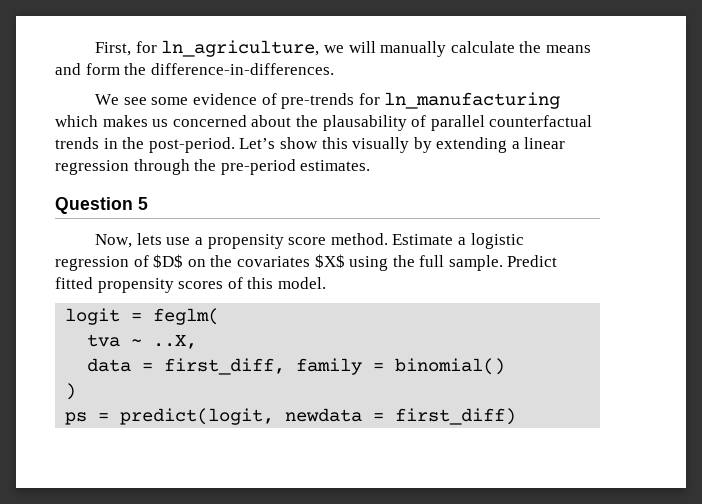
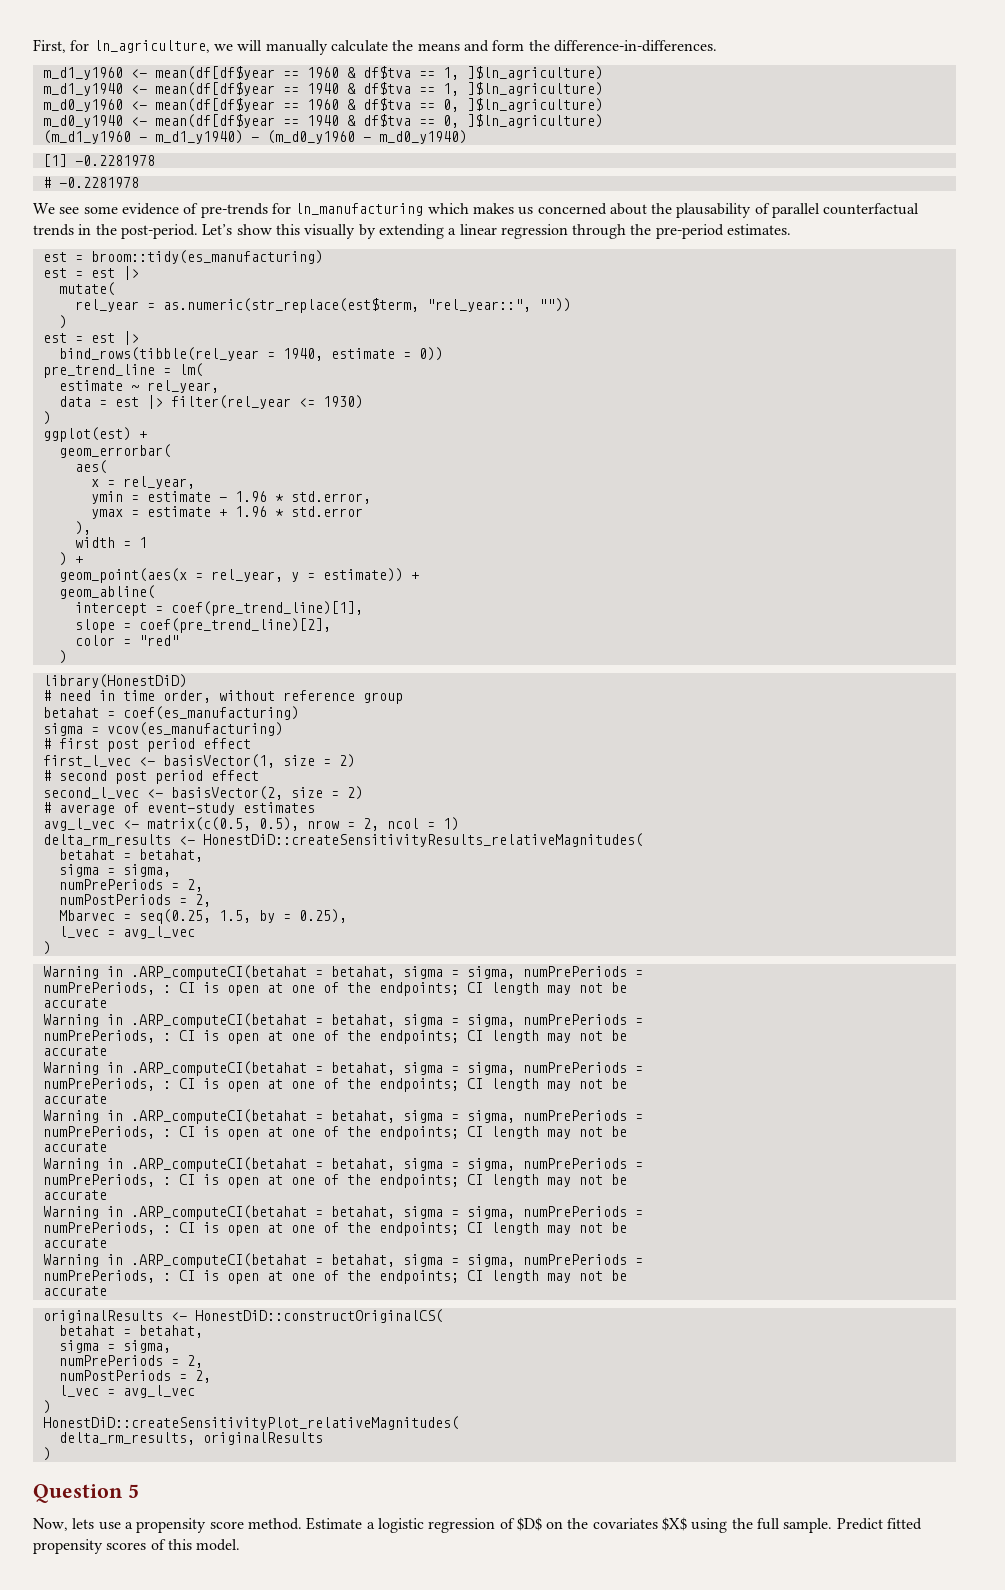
(334, 69) none -> [42,66,603,80] [42,82,603,96] [42,98,603,112] [42,114,603,128] [42,130,467,144] [42,154,155,167] [42,177,139,188] // m_d1_y1960 <- mean(df[df$year == 1960 & df$tva == 1, ]$ln_agriculture) // m_d1_y1940 <- mean(df[df$year == 1940 & df$tva == 1, ]$ln_agriculture) // m_d0_y1960 <- mean(df[df$year == 1960 & df$tva == 0, ]$ln_agriculture) // m_d0_y1940 <- mean(df[df$year == 1940 & df$tva == 0, ]$ln_agriculture) // (m_d1_y1960 - m_d1_y1940) - (m_d0_y1960 - m_d0_y1940) // [1] -0.2281978 // # -0.2281978
(371, 165) none -> [42,250,323,264] [42,266,139,280] [58,282,115,296] [74,298,571,313] [58,315,67,329] [42,331,139,345] [58,347,443,361] [42,363,203,378] [58,380,219,393] [58,395,363,409] [42,411,51,425] [42,427,147,442] [58,444,171,458] [74,460,107,474] [90,476,195,489] [90,491,371,504] [90,506,363,519] [74,521,91,535] [74,537,147,548] [58,552,83,566] [58,568,419,583] [58,585,155,599] [74,601,363,616] [74,618,331,633] [74,635,179,646] [58,650,67,664] [42,674,187,688] [42,690,403,704] [42,706,299,720] [42,722,283,736] [42,738,251,752] [42,754,355,768] [42,770,259,784] [42,786,363,800] [42,802,315,815] [42,817,459,831] [42,833,643,847] [58,849,203,862] [58,864,171,877] [58,879,203,892] [58,894,211,907] [58,909,347,924] [58,926,195,939] [42,941,51,955] [42,965,643,980] [42,982,627,996] [42,998,107,1008] [42,1013,643,1028] [42,1030,627,1044] [42,1046,107,1056] [42,1061,643,1076] [42,1078,627,1092] [42,1094,107,1104] [42,1109,643,1124] [42,1126,627,1140] [42,1142,107,1152] [42,1157,643,1172] [42,1174,627,1188] [42,1190,107,1200] [42,1205,643,1220] [42,1222,627,1236] [42,1238,107,1248] [42,1253,643,1268] [42,1270,627,1284] [42,1286,107,1296] [42,1309,443,1323] [58,1325,203,1338] [58,1340,171,1353] [58,1355,203,1368] [58,1370,211,1383] [58,1385,195,1398] [42,1400,51,1414] [42,1416,459,1430] [58,1432,323,1445] [42,1447,51,1461] // est = broom::tidy(es_manufacturing) // est = est |> // mutate( // rel_year = as.numeric(str_replace(est$term, "rel_year::", "")) // ) // est = est |> // bind_rows(tibble(rel_year = 1940, estimate = 0)) // pre_trend_line = lm( // estimate ~ rel_year, // data = est |> filter(rel_year <= 1930) // ) // ggplot(est) + // geom_errorbar( // aes( // x = rel_year, // ymin = estimate - 1.96 * std.error, // ymax = estimate + 1.96 * std.error // ), // width = 1 // ) + // geom_point(aes(x = rel_year, y = estimate)) + // geom_abline( // intercept = coef(pre_trend_line)[1], // slope = coef(pre_trend_line)[2], // color = "red" // ) // library(HonestDiD) // # need in time order, without reference group // betahat = coef(es_manufacturing) // sigma = vcov(es_manufacturing) // # first post period effect // first_l_vec <- basisVector(1, size = 2) // # second post period effect // second_l_vec <- basisVector(2, size = 2) // # average of event-study estimates // avg_l_vec <- matrix(c(0.5, 0.5), nrow = 2, ncol = 1) // delta_rm_results <- HonestDiD::createSensitivityResults_relativeMagnitudes( // betahat = betahat, // sigma = sigma, // numPrePeriods = 2, // numPostPeriods = 2, // Mbarvec = seq(0.25, 1.5, by = 0.25), // l_vec = avg_l_vec // ) // Warning in .ARP_computeCI(betahat = betahat, sigma = sigma, numPrePeriods = // numPrePeriods, : CI is open at one of the endpoints; CI length may not be // accurate // Warning in .ARP_computeCI(betahat = betahat, sigma = sigma, numPrePeriods = // numPrePeriods, : CI is open at one of the endpoints; CI length may not be // accurate // Warning in .ARP_computeCI(betahat = betahat, sigma = sigma, numPrePeriods = // numPrePeriods, : CI is open at one of the endpoints; CI length may not be // accurate // Warning in .ARP_computeCI(betahat = betahat, sigma = sigma, numPrePeriods = // numPrePeriods, : CI is open at one of the endpoints; CI length may not be // accurate // Warning in .ARP_computeCI(betahat = betahat, sigma = sigma, numPrePeriods = // numPrePeriods, : CI is open at one of the endpoints; CI length may not be // accurate // Warning in .ARP_computeCI(betahat = betahat, sigma = sigma, numPrePeriods = // numPrePeriods, : CI is open at one of the endpoints; CI length may not be // accurate // Warning in .ARP_computeCI(betahat = betahat, sigma = sigma, numPrePeriods = // numPrePeriods, : CI is open at one of the endpoints; CI length may not be // accurate // originalResults <- HonestDiD::constructOriginalCS( // betahat = betahat, // sigma = sigma, // numPrePeriods = 2, // numPostPeriods = 2, // l_vec = avg_l_vec // ) // HonestDiD::createSensitivityPlot_relativeMagnitudes( // delta_rm_results, originalResults // )
[65,308,220,325] [87,334,198,349] [87,358,506,375] [65,383,77,400] [65,408,517,425] // logit = feglm( // tva ~ ..X, // data = first_diff, family = binomial() // ) // ps = predict(logit, newdata = first_diff) -> (241, 1545) none

